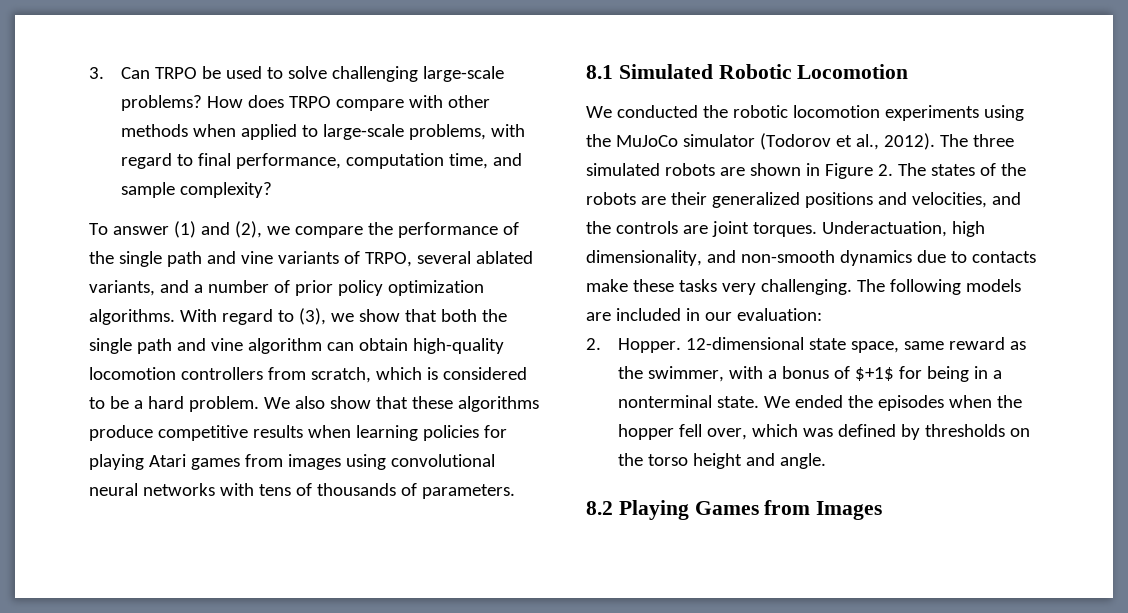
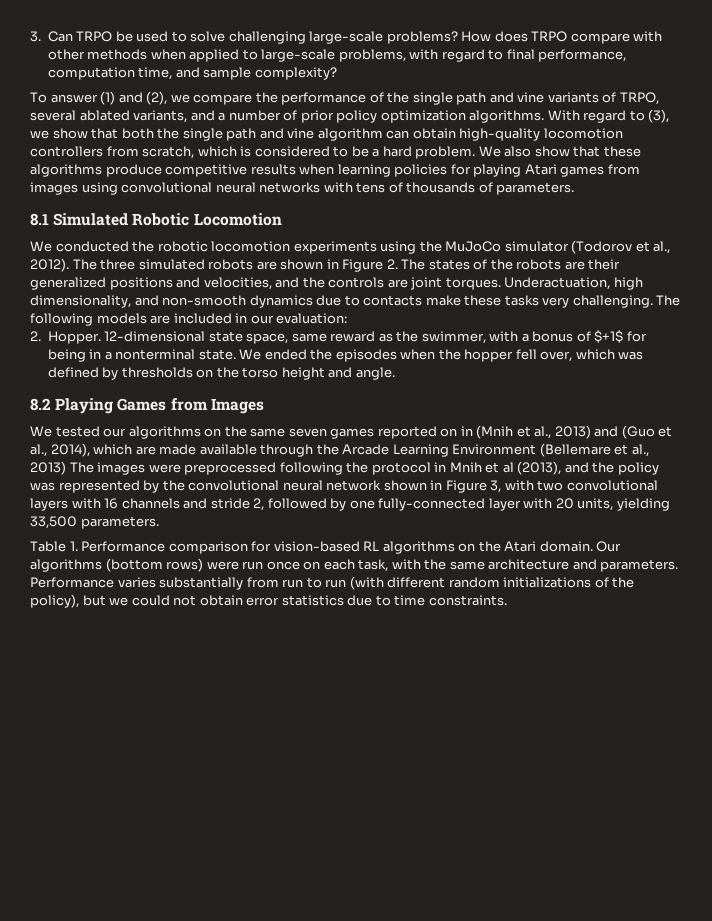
(883, 510) none -> [30,425,673,439] [30,443,649,457] [30,461,659,475] [30,480,658,493] [30,498,670,511] [30,516,159,529] [30,541,622,554] [30,558,679,572] [30,576,635,590] [30,594,507,608] // We tested our algorithms on the same seven games reported on in (Mnih et al., 2013) and (Guo et al., 2014), which are made available through the Arcade Learning Environment (Bellemare et al., 2013) The images were preprocessed following the protocol in Mnih et al (2013), and the policy was represented by the convolutional neural network shown in Figure 3, with two convolutional layers with 16 channels and stride 2, followed by one fully-connected layer with 20 units, yielding 33,500 parameters. // Table 1. Performance comparison for vision-based RL algorithms on the Atari domain. Our algorithms (bottom rows) were run once on each task, with the same architecture and parameters. Performance varies substantially from run to run (with different random initializations of the policy), but we could not obtain error statistics due to time constraints.

